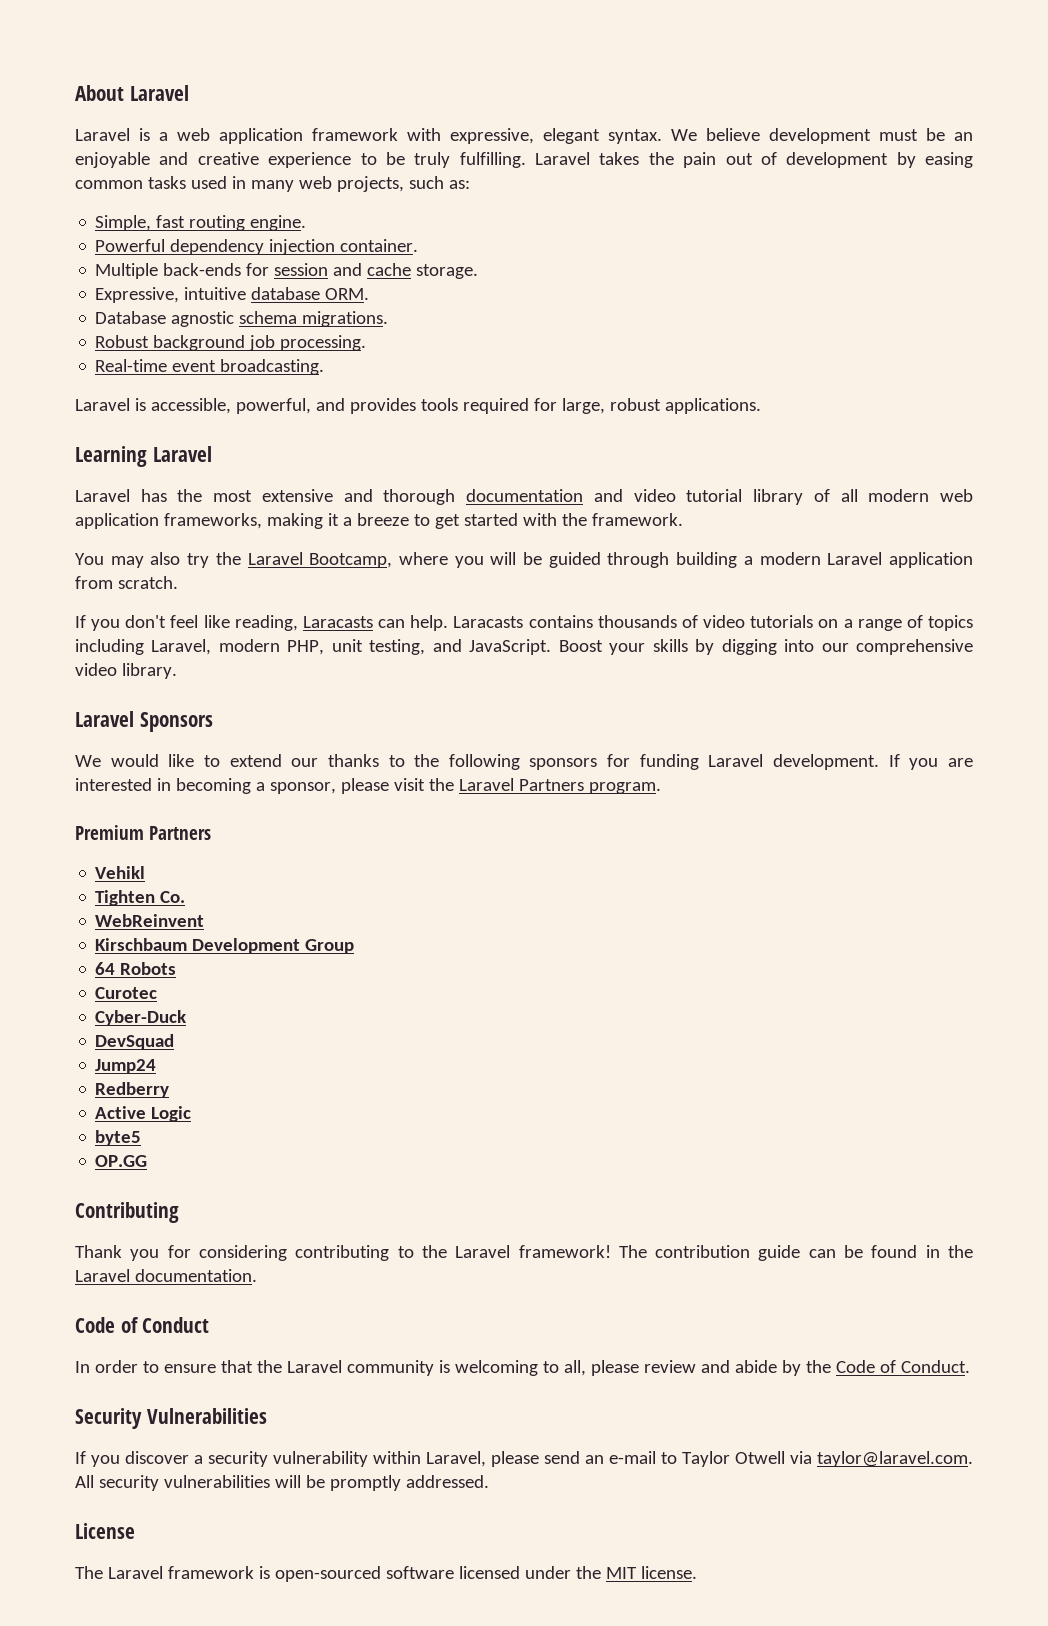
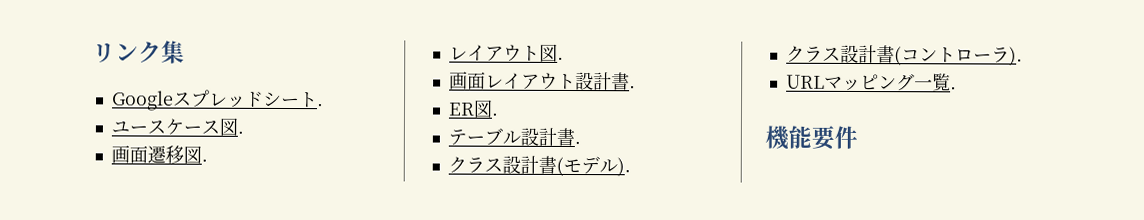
[75,85,189,101] [75,128,973,144] [75,152,973,168] [75,176,470,192] [95,215,307,231] [95,239,419,255] [95,263,479,279] [95,287,370,303] [95,311,389,327] [95,335,367,351] [95,359,325,375] [75,398,761,414] [75,446,212,467] [75,489,974,505] [75,513,683,529] [75,552,974,568] [75,576,178,589] [75,615,973,631] [75,639,974,655] [75,663,177,679] [75,711,213,732] [75,754,973,770] [75,778,661,794] [75,825,212,840] [95,866,146,879] [95,890,186,906] [95,914,205,927] [95,938,355,954] [95,962,177,975] [95,987,158,999] [95,1010,187,1026] [95,1034,175,1050] [95,1059,157,1074] [95,1082,170,1098] [95,1106,192,1122] [95,1130,142,1146] [95,1155,148,1167] [75,1202,179,1223] [75,1245,973,1261] [75,1269,257,1282] [75,1317,210,1333] [75,1360,970,1376] [75,1408,267,1429] [75,1451,973,1467] [75,1475,489,1491] [75,1523,135,1539] [75,1566,697,1582] About Laravel // Laravel is a web application framework with expressive, elegant syntax. We believe development must be an enjoyable and creative experience to be truly fulfilling. Laravel takes the pain out of development by easing common tasks used in many web projects, such as: // Simple, fast routing engine. // Powerful dependency injection container. // Multiple back-ends for session and cache storage. // Expressive, intuitive database ORM. // Database agnostic schema migrations. // Robust background job processing. // Real-time event broadcasting. // Laravel is accessible, powerful, and provides tools required for large, robust applications. // Learning Laravel // Laravel has the most extensive and thorough documentation and video tutorial library of all modern web application frameworks, making it a breeze to get started with the framework. // You may also try the Laravel Bootcamp, where you will be guided through building a modern Laravel application from scratch. // If you don't feel like reading, Laracasts can help. Laracasts contains thousands of video tutorials on a range of topics including Laravel, modern PHP, unit testing, and JavaScript. Boost your skills by digging into our comprehensive video library. // Laravel Sponsors // We would like to extend our thanks to the following sponsors for funding Laravel development. If you are interested in becoming a sponsor, please visit the Laravel Partners program. // Premium Partners // Vehikl // Tighten Co. // WebReinvent // Kirschbaum Development Group // 64 Robots // Curotec // Cyber-Duck // DevSquad // Jump24 // Redberry // Active Logic // byte5 // OP.GG // Contributing // Thank you for considering contributing to the Laravel framework! The contribution guide can be found in the Laravel documentation. // Code of Conduct // In order to ensure that the Laravel community is welcoming to all, please review and abide by the Code of Conduct. // Security Vulnerabilities // If you discover a security vulnerability within Laravel, please send an e-mail to Taylor Otwell via taylor@laravel.com. All security vulnerabilities will be promptly addressed. // License // The Laravel framework is open-sourced software licensed under the MIT license. -> [92,40,185,64] [110,89,324,111] [110,117,244,136] [110,145,208,164] [448,43,564,62] [448,71,636,91] [447,99,498,118] [447,127,581,147] [447,155,631,177] [785,44,1023,66] [785,73,957,92] [765,125,858,150] リンク集 // Googleスプレッドシート. // ユースケース図. // 画面遷移図. // レイアウト図. // 画面レイアウト設計書. // ER図. // テーブル設計書. // クラス設計書(モデル). // クラス設計書(コントローラ). // URLマッピング一覧. // 機能要件

